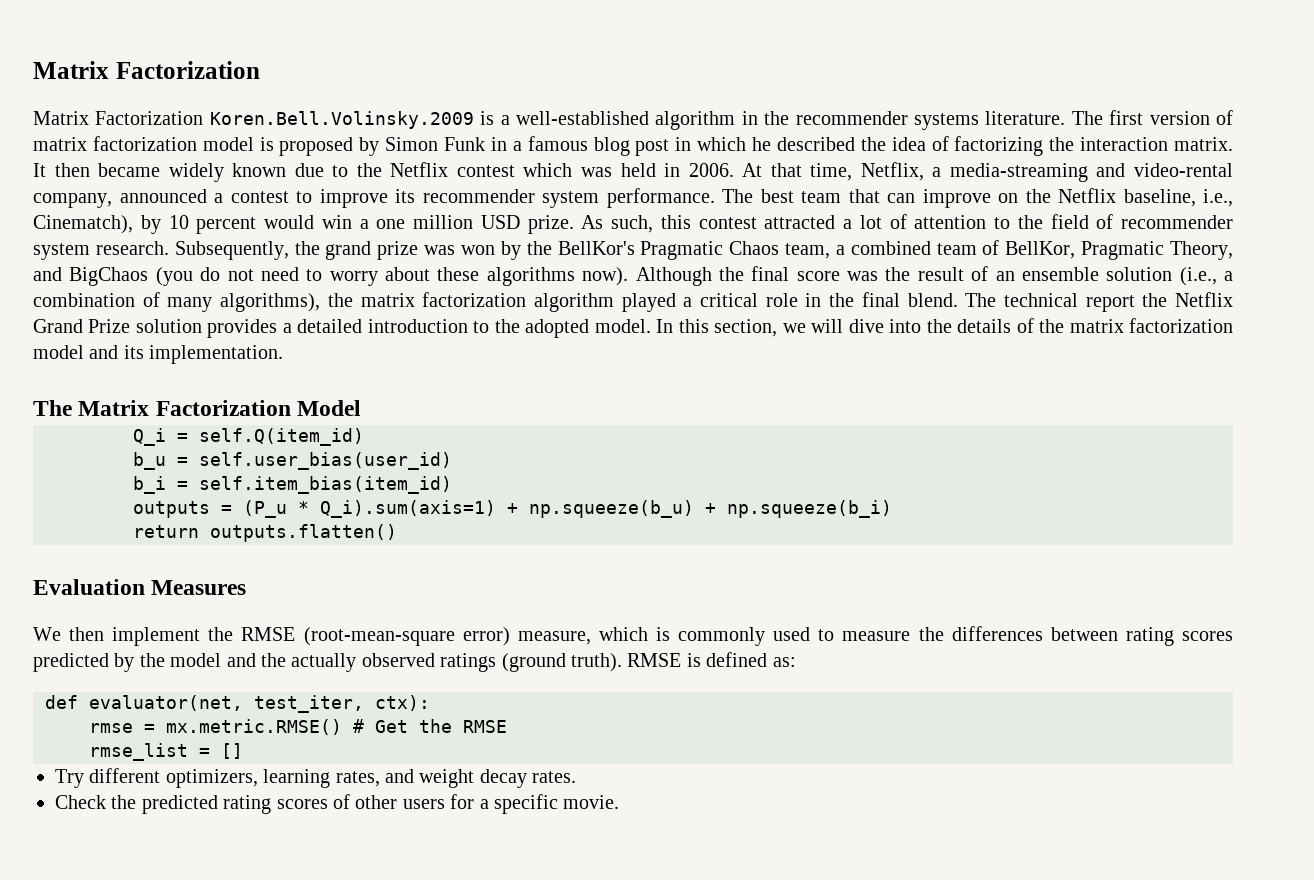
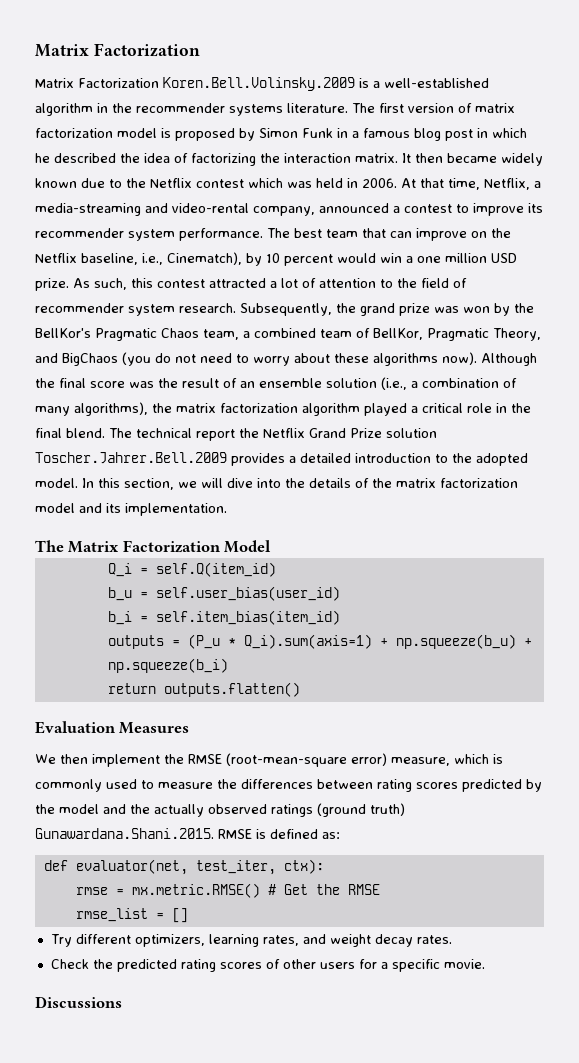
(202, 326) none -> [35,452,227,464] Toscher.Jahrer.Bell.2009
[570,653,622,672] truth). -> [370,803,405,816] [35,828,214,839] truth) Gunawardana.Shani.2015.
(620, 802) none -> [35,996,122,1008] // Discussions

